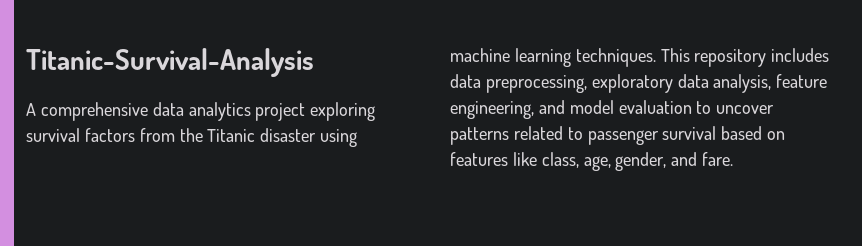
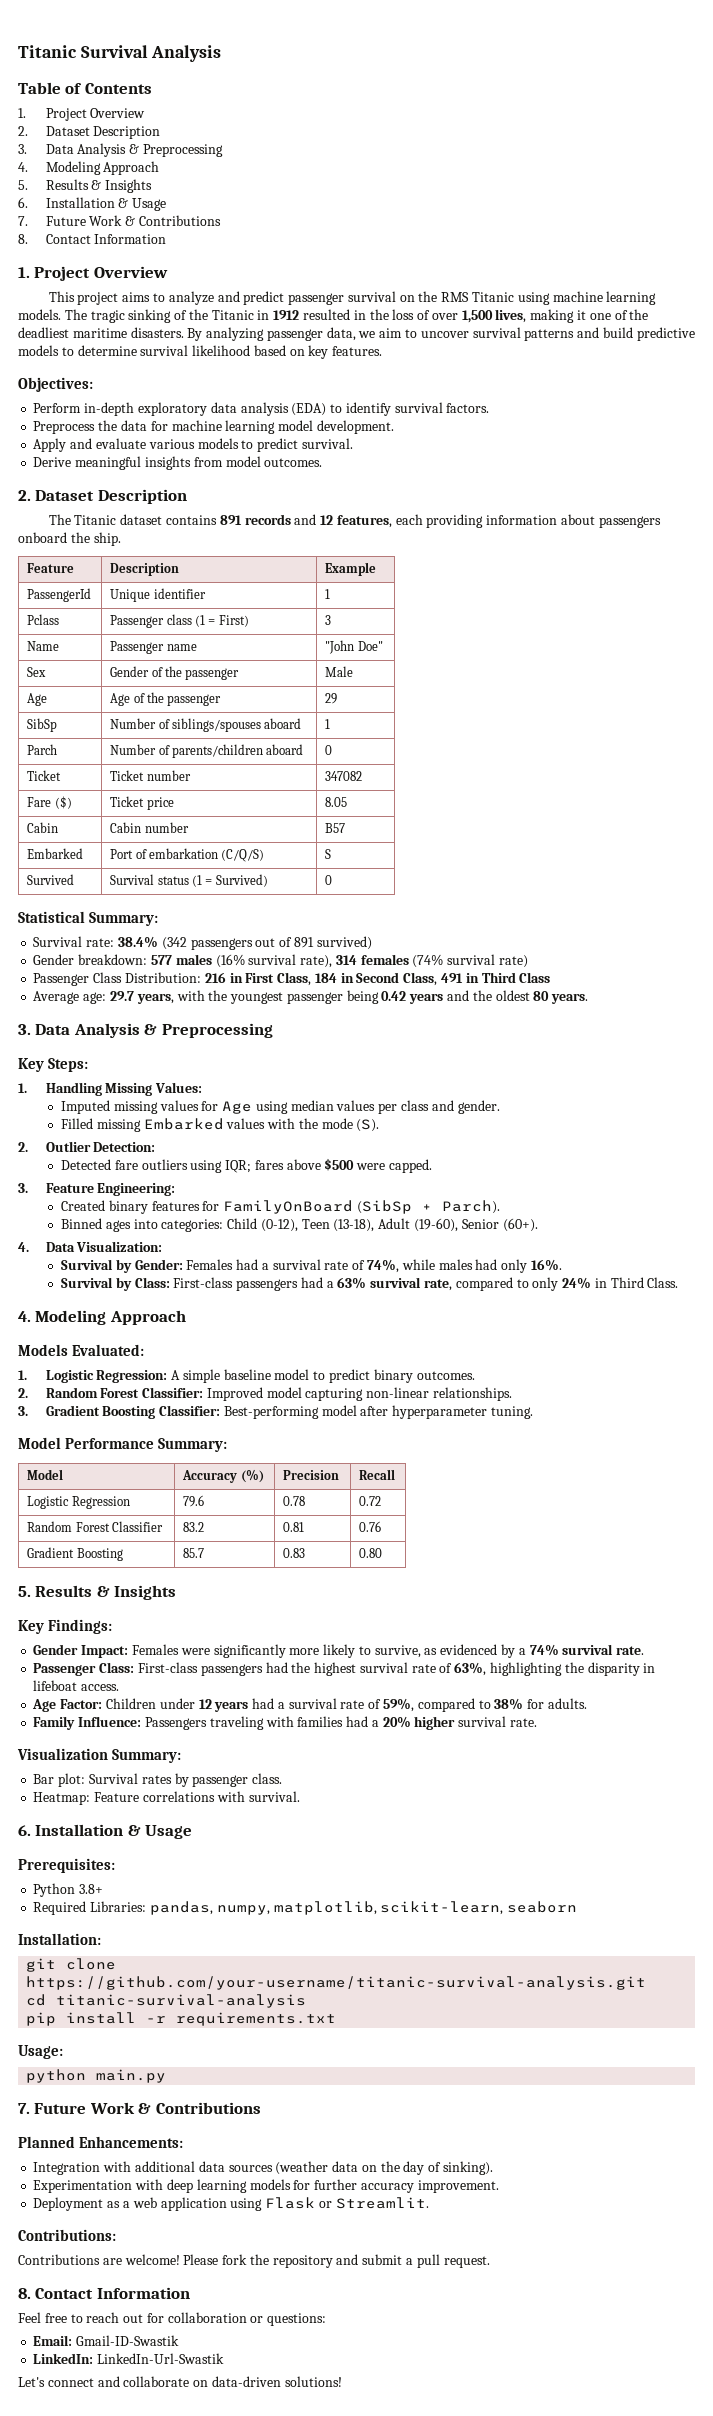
[26,48,314,77] [26,102,376,121] [26,128,358,147] [450,48,830,67] [450,74,828,93] [450,100,775,119] [450,126,786,145] [450,152,734,171] Titanic-Survival-Analysis // A comprehensive data analytics project exploring survival factors from the Titanic disaster using machine learning techniques. This repository includes data preprocessing, exploratory data analysis, feature engineering, and model evaluation to uncover patterns related to passenger survival based on features like class, age, gender, and fare. -> [18,45,222,62] [18,82,152,94] [18,108,146,121] [18,126,161,139] [18,143,223,157] [18,161,160,175] [18,179,153,193] [18,197,167,211] [18,215,221,226] [18,234,167,244] [18,266,168,281] [48,291,657,305] [18,309,649,323] [18,327,695,341] [18,345,383,359] [18,377,93,392] [33,402,490,416] [33,420,394,434] [33,438,353,452] [33,456,323,470] [18,489,187,504] [48,514,661,528] [18,532,121,546] [27,563,75,573] [110,563,180,576] [325,562,377,576] [27,588,92,602] [110,588,206,602] [325,589,331,599] [27,614,60,625] [110,614,249,628] [325,615,332,625] [27,641,60,651] [110,641,197,654] [325,640,383,654] [27,667,47,677] [110,666,240,680] [325,666,354,677] [27,693,48,706] [110,692,222,706] [325,693,338,704] [27,718,58,732] [110,718,302,732] [325,719,331,729] [27,744,58,755] [110,744,304,758] [325,745,333,755] [27,770,62,781] [110,770,191,781] [325,771,363,781] [27,796,72,809] [110,796,174,810] [325,797,348,807] [27,822,59,833] [110,822,189,833] [325,823,346,833] [27,848,84,859] [110,848,265,862] [325,849,332,859] [27,874,75,885] [110,874,268,887] [325,875,333,885] [18,911,159,926] [33,936,372,950] [33,954,528,968] [33,972,551,986] [33,990,589,1004] [18,1023,273,1038] [18,1058,89,1072] [18,1082,203,1096] [60,1100,500,1114] [60,1118,380,1132] [18,1141,156,1152] [60,1158,432,1173] [18,1183,176,1196] [60,1200,500,1214] [60,1218,538,1232] [18,1241,163,1252] [60,1259,562,1273] [60,1277,679,1291] [18,1310,186,1325] [18,1344,145,1356] [18,1369,475,1383] [18,1387,513,1401] [18,1405,534,1419] [18,1437,228,1452] [27,1469,64,1480] [182,1469,264,1483] [283,1470,340,1480] [359,1469,396,1480] [27,1496,130,1509] [183,1495,205,1507] [283,1496,306,1506] [359,1496,382,1506] [27,1521,163,1532] [183,1522,205,1532] [283,1522,305,1532] [359,1521,382,1532] [27,1547,123,1561] [183,1548,205,1558] [283,1548,306,1558] [359,1548,383,1558] [18,1585,177,1600] [18,1619,113,1634] [33,1644,645,1658] [33,1662,656,1676] [33,1680,120,1691] [32,1698,587,1712] [33,1716,537,1730] [17,1748,182,1763] [33,1773,283,1787] [33,1791,300,1805] [18,1824,193,1839] [18,1858,115,1873] [33,1883,104,1897] [33,1901,578,1915] [18,1933,101,1945] [26,1958,117,1972] [26,1976,647,1990] [26,1994,307,2008] [26,2012,337,2026] [18,2045,63,2059] [26,2069,167,2083] [18,2102,261,2114] [18,2136,184,2148] [33,2161,493,2175] [33,2179,499,2193] [33,2197,429,2211] [18,2229,116,2241] [18,2254,490,2268] [18,2287,190,2299] [18,2312,327,2326] [33,2335,180,2346] [33,2353,225,2364] [18,2376,342,2387] Titanic Survival Analysis // Table of Contents // 1. Project Overview // 2. Dataset Description // 3. Data Analysis & Preprocessing // 4. Modeling Approach // 5. Results & Insights // 6. Installation & Usage // 7. Future Work & Contributions // 8. Contact Information // 1. Project Overview // This project aims to analyze and predict passenger survival on the RMS Titanic using machine learning models. The tragic sinking of the Titanic in 1912 resulted in the loss of over 1,500 lives, making it one of the deadliest maritime disasters. By analyzing passenger data, we aim to uncover survival patterns and build predictive models to determine survival likelihood based on key features. // Objectives: // Perform in-depth exploratory data analysis (EDA) to identify survival factors. // Preprocess the data for machine learning model development. // Apply and evaluate various models to predict survival. // Derive meaningful insights from model outcomes. // 2. Dataset Description // The Titanic dataset contains 891 records and 12 features, each providing information about passengers onboard the ship. // Feature | Description | Example // PassengerId | Unique identifier | 1 // Pclass | Passenger class (1 = First) | 3 // Name | Passenger name | "John Doe" // Sex | Gender of the passenger | Male // Age | Age of the passenger | 29 // SibSp | Number of siblings/spouses aboard | 1 // Parch | Number of parents/children aboard | 0 // Ticket | Ticket number | 347082 // Fare ($) | Ticket price | 8.05 // Cabin | Cabin number | B57 // Embarked | Port of embarkation (C/Q/S) | S // Survived | Survival status (1 = Survived) | 0 // Statistical Summary: // Survival rate: 38.4% (342 passengers out of 891 survived) // Gender breakdown: 577 males (16% survival rate), 314 females (74% survival rate) // Passenger Class Distribution: 216 in First Class, 184 in Second Class, 491 in Third Class // Average age: 29.7 years, with the youngest passenger being 0.42 years and the oldest 80 years. // 3. Data Analysis & Preprocessing // Key Steps: // 1. Handling Missing Values: // Imputed missing values for Age using median values per class and gender. // Filled missing Embarked values with the mode (S). // 2. Outlier Detection: // Detected fare outliers using IQR; fares above $500 were capped. // 3. Feature Engineering: // Created binary features for FamilyOnBoard (SibSp + Parch). // Binned ages into categories: Child (0-12), Teen (13-18), Adult (19-60), Senior (60+). // 4. Data Visualization: // Survival by Gender: Females had a survival rate of 74%, while males had only 16%. // Survival by Class: First-class passengers had a 63% survival rate, compared to only 24% in Third Class. // 4. Modeling Approach // Models Evaluated: // 1. Logistic Regression: A simple baseline model to predict binary outcomes. // 2. Random Forest Classifier: Improved model capturing non-linear relationships. // 3. Gradient Boosting Classifier: Best-performing model after hyperparameter tuning. // Model Performance Summary: // Model | Accuracy (%) | Precision | Recall // Logistic Regression | 79.6 | 0.78 | 0.72 // Random Forest Classifier | 83.2 | 0.81 | 0.76 // Gradient Boosting | 85.7 | 0.83 | 0.80 // 5. Results & Insights // Key Findings: // Gender Impact: Females were significantly more likely to survive, as evidenced by a 74% survival rate. // Passenger Class: First-class passengers had the highest survival rate of 63%, highlighting the disparity in lifeboat access. // Age Factor: Children under 12 years had a survival rate of 59%, compared to 38% for adults. // Family Influence: Passengers traveling with families had a 20% higher survival rate. // Visualization Summary: // Bar plot: Survival rates by passenger class. // Heatmap: Feature correlations with survival. // 6. Installation & Usage // Prerequisites: // Python 3.8+ // Required Libraries: pandas, numpy, matplotlib, scikit-learn, seaborn // Installation: // git clone https://github.com/your-username/titanic-survival-analysis.git // cd titanic-survival-analysis // pip install -r requirements.txt // Usage: // python main.py // 7. Future Work & Contributions // Planned Enhancements: // Integration with additional data sources (weather data on the day of sinking). // Experimentation with deep learning models for further accuracy improvement. // Deployment as a web application using Flask or Streamlit. // Contributions: // Contributions are welcome! Please fork the repository and submit a pull request. // 8. Contact Information // Feel free to reach out for collaboration or questions: // Email: Gmail-ID-Swastik // LinkedIn: LinkedIn-Url-Swastik // Let's connect and collaborate on data-driven solutions!

